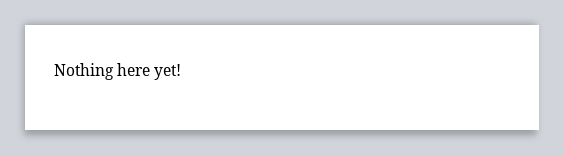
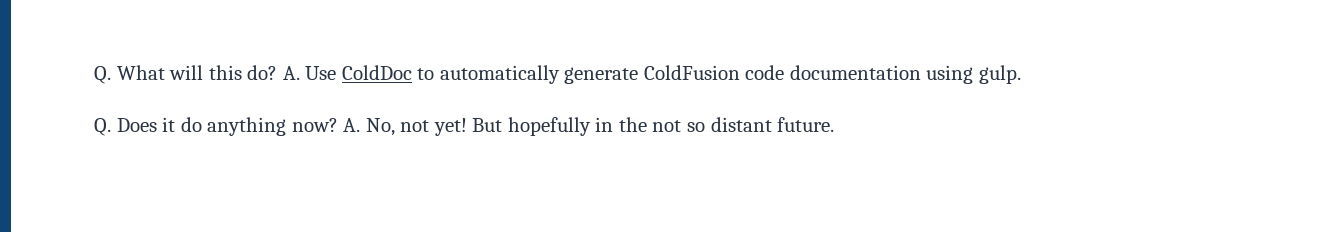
[54,63,182,80] Nothing here yet! -> [94,65,1022,84] [94,117,835,136] Q. What will this do? A. Use ColdDoc to automatically generate ColdFusion code documentation using gulp. // Q. Does it do anything now? A. No, not yet! But hopefully in the not so distant future.

